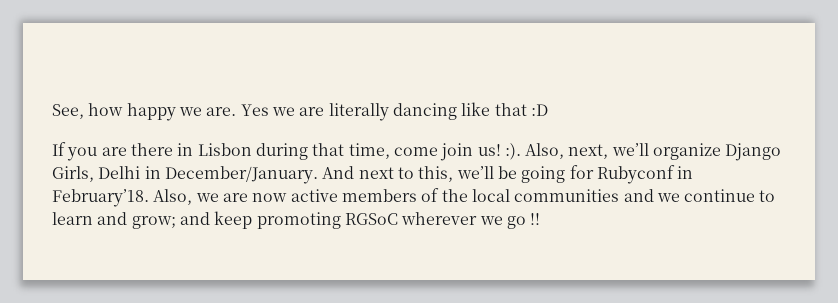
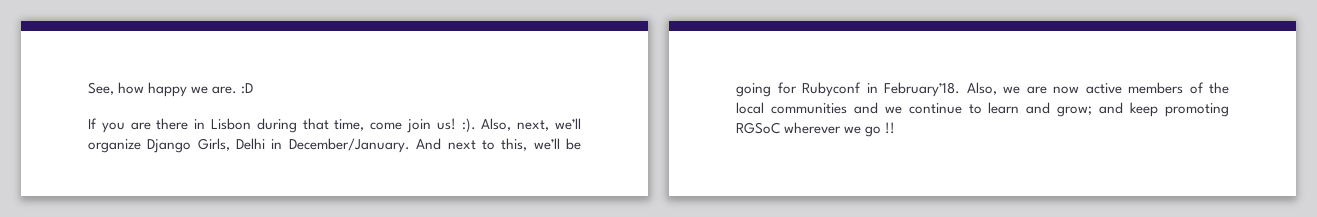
[240,102,527,121] Yes we are literally dancing like that -> (238, 90) none

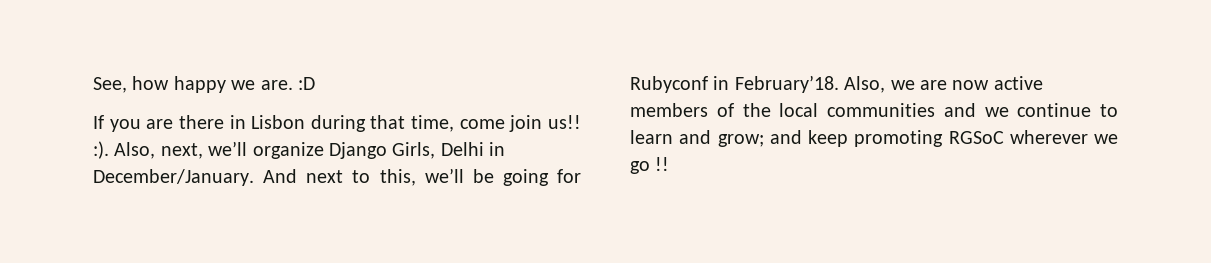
[436,118,456,130] us! -> [548,115,581,129] us!!

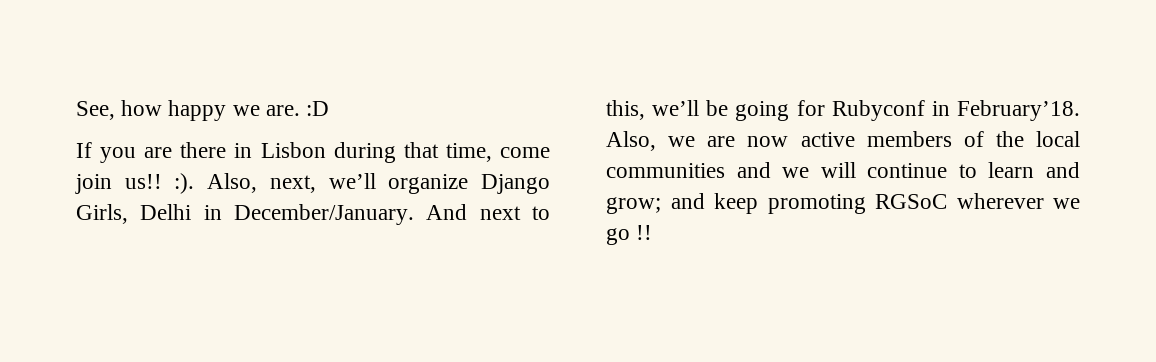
(1009, 112) none -> [820,162,856,178] will

